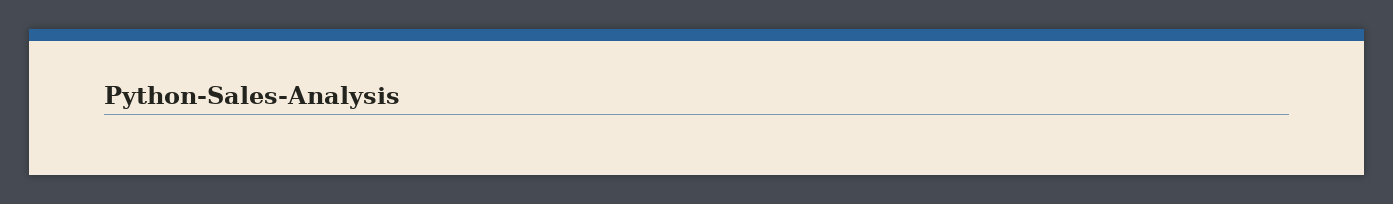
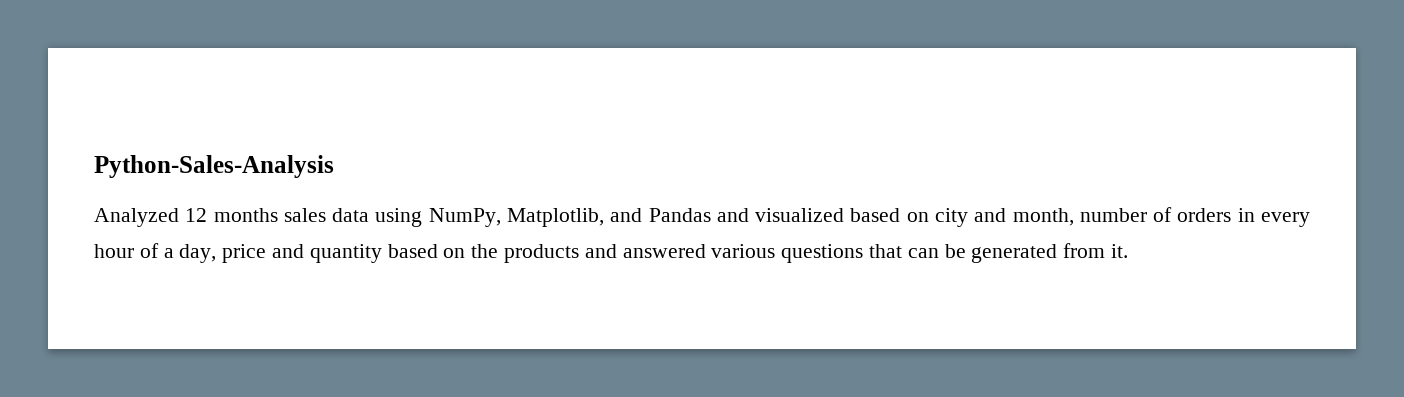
(400, 97) none -> [94,207,1310,227] [94,243,1129,263] // Analyzed 12 months sales data using NumPy, Matplotlib, and Pandas and visualized based on city and month, number of orders in every hour of a day, price and quantity based on the products and answered various questions that can be generated from it.

